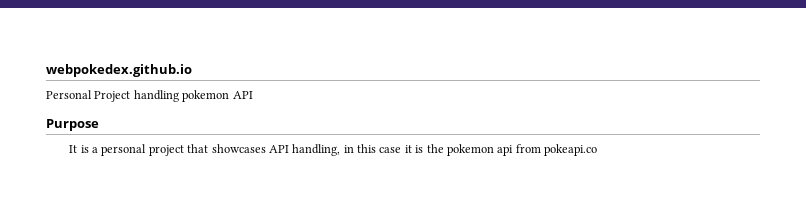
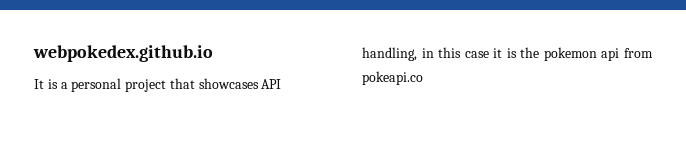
[46,90,253,102] [46,119,99,131] // Personal Project handling pokemon API // Purpose -> (213, 53) none

